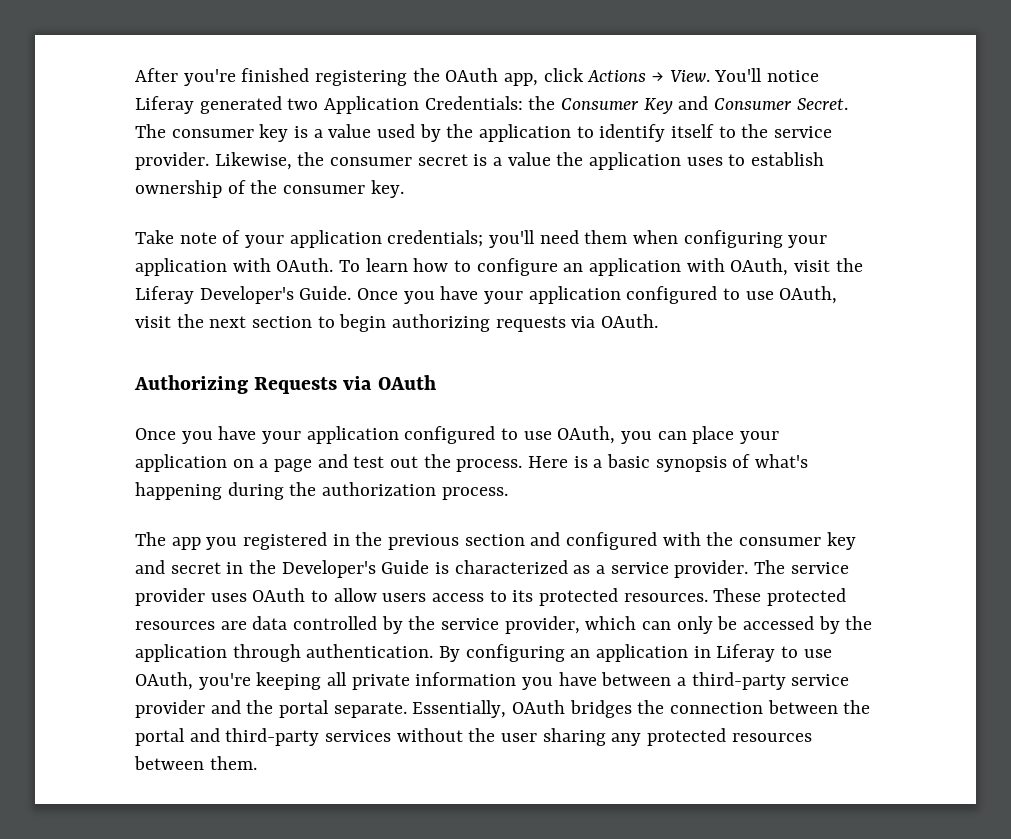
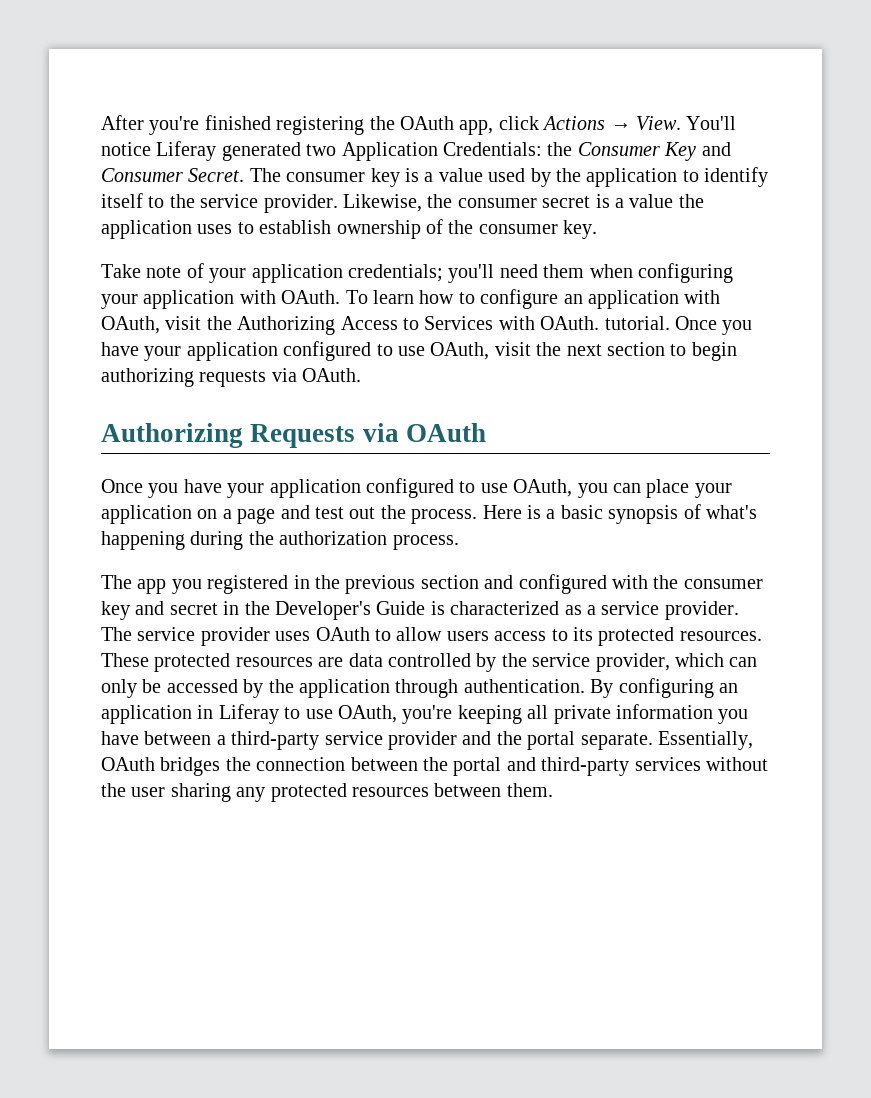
[135,286,352,304] Liferay Developer's Guide. -> [237,316,670,335] Authorizing Access to Services with OAuth. tutorial.

